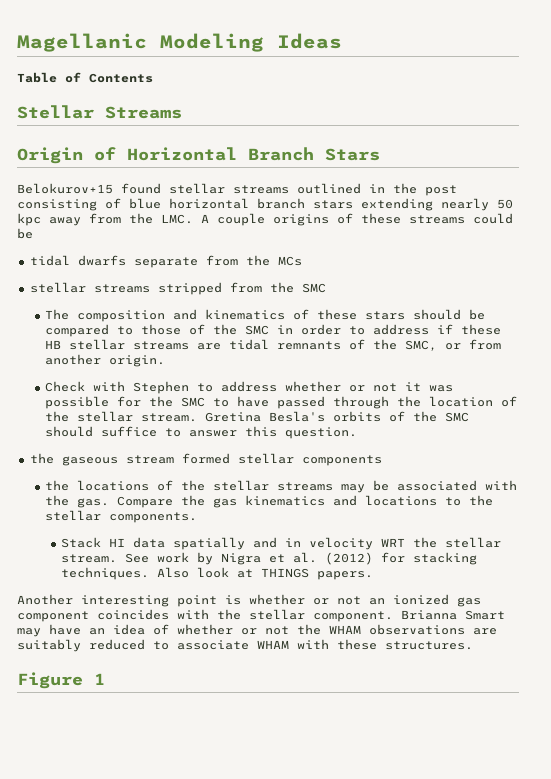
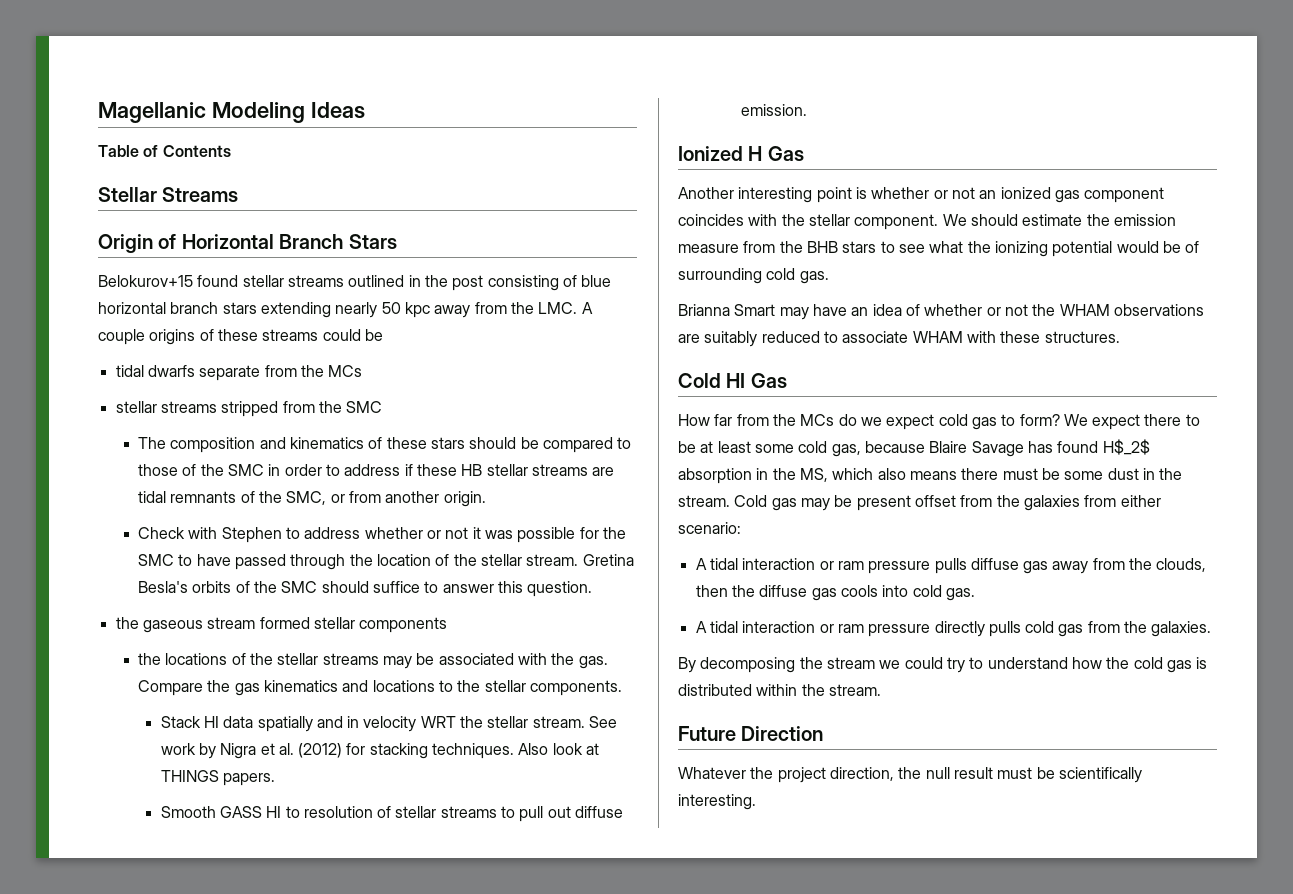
(373, 575) none -> [160,806,624,822] [740,104,807,116] [678,146,804,161] // Smooth GASS HI to resolution of stellar streams to pull out diffuse emission. // Ionized H Gas
(393, 616) none -> [942,214,1176,226] [678,241,1200,257] [678,268,829,284] We should estimate the emission measure from the BHB stars to see what the ionizing potential would be of surrounding cold gas. //
[17,672,105,689] Figure 1 -> [678,373,787,388] [678,414,1200,430] [678,439,1150,457] [678,468,1183,484] [678,495,1161,511] [678,522,741,534] [695,558,1207,574] [695,585,975,601] [695,621,1212,637] [678,657,1208,673] [678,684,881,696] [678,726,824,741] [678,767,1142,783] [678,794,756,810] Cold HI Gas // How far from the MCs do we expect cold gas to form? We expect there to be at least some cold gas, because Blaire Savage has found H$_2$ absorption in the MS, which also means there must be some dust in the stream. Cold gas may be present offset from the galaxies from either scenario: // A tidal interaction or ram pressure pulls diffuse gas away from the clouds, then the diffuse gas cools into cold gas. // A tidal interaction or ram pressure directly pulls cold gas from the galaxies. // By decomposing the stream we could try to understand how the cold gas is distributed within the stream. // Future Direction // Whatever the project direction, the null result must be scientifically interesting.

